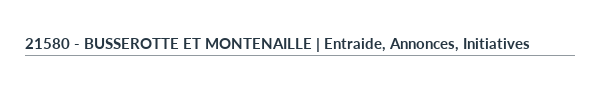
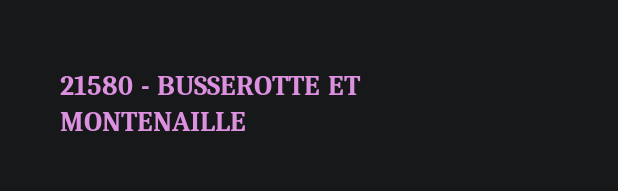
[316,38,531,52] | Entraide, Annonces, Initiatives -> (246, 121) none

